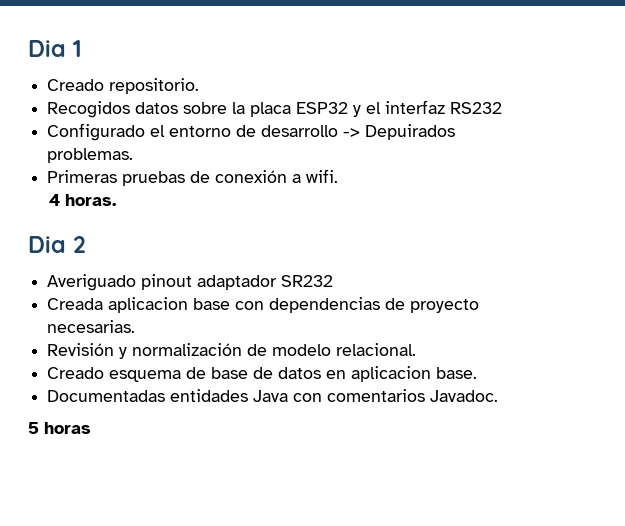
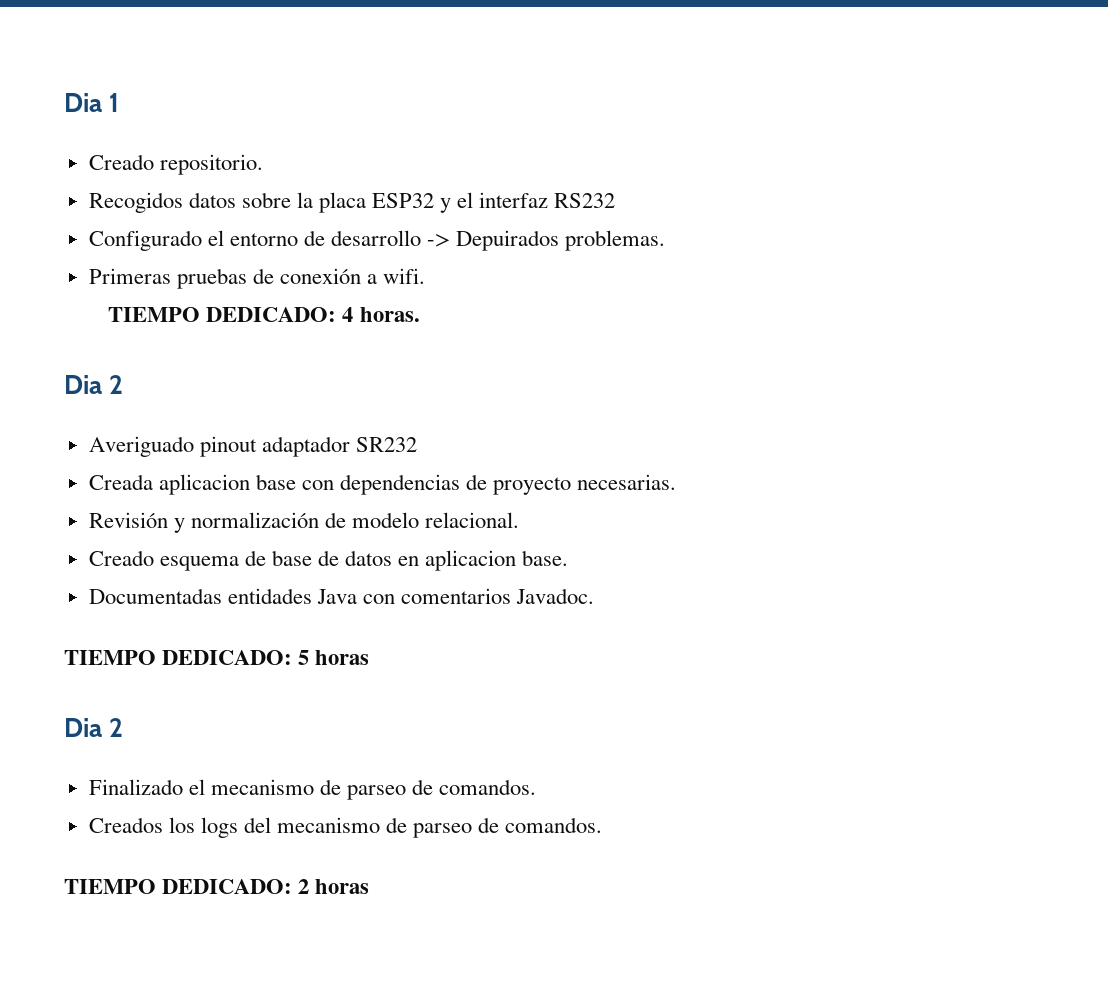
(339, 176) none -> [108,307,337,322] TIEMPO DEDICADO:
(499, 396) none -> [64,650,293,665] TIEMPO DEDICADO:
(91, 428) none -> [64,718,124,737] [88,779,537,800] [88,817,603,838] [64,879,370,894] // Dia 2 // Finalizado el mecanismo de parseo de comandos. // Creados los logs del mecanismo de parseo de comandos. // TIEMPO DEDICADO: 2 horas

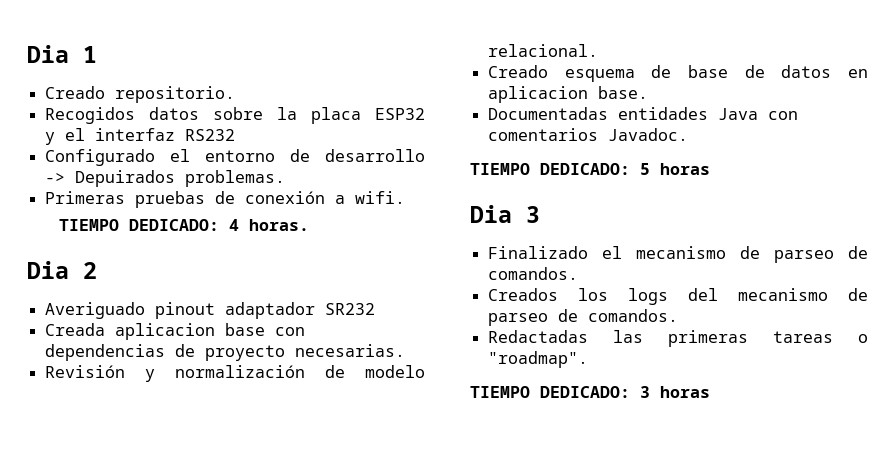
[109,718,124,737] 2 -> [526,206,540,223] 3
[64,879,310,894] // TIEMPO DEDICADO: 2 -> [488,330,868,347] [488,351,589,368] [470,386,650,398] // Redactadas las primeras tareas o "roadmap". // TIEMPO DEDICADO: 3

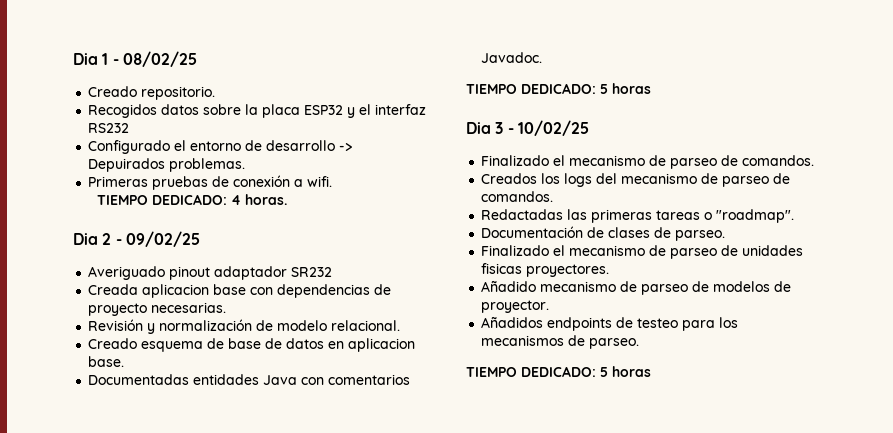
(97, 54) none -> [112,51,197,67] - 08/02/25
(97, 270) none -> [115,231,200,247] - 09/02/25
(540, 214) none -> [507,120,589,136] - 10/02/25
[470,386,650,398] // TIEMPO DEDICADO: 3 -> [481,226,726,241] [481,245,804,259] [481,263,610,277] [481,280,792,295] [481,300,550,313] [481,316,739,331] [481,335,640,349] [466,366,608,377] // Documentación de clases de parseo. // Finalizado el mecanismo de parseo de unidades fisicas proyectores. // Añadido mecanismo de parseo de modelos de proyector. // Añadidos endpoints de testeo para los mecanismos de parseo. // TIEMPO DEDICADO: 5

